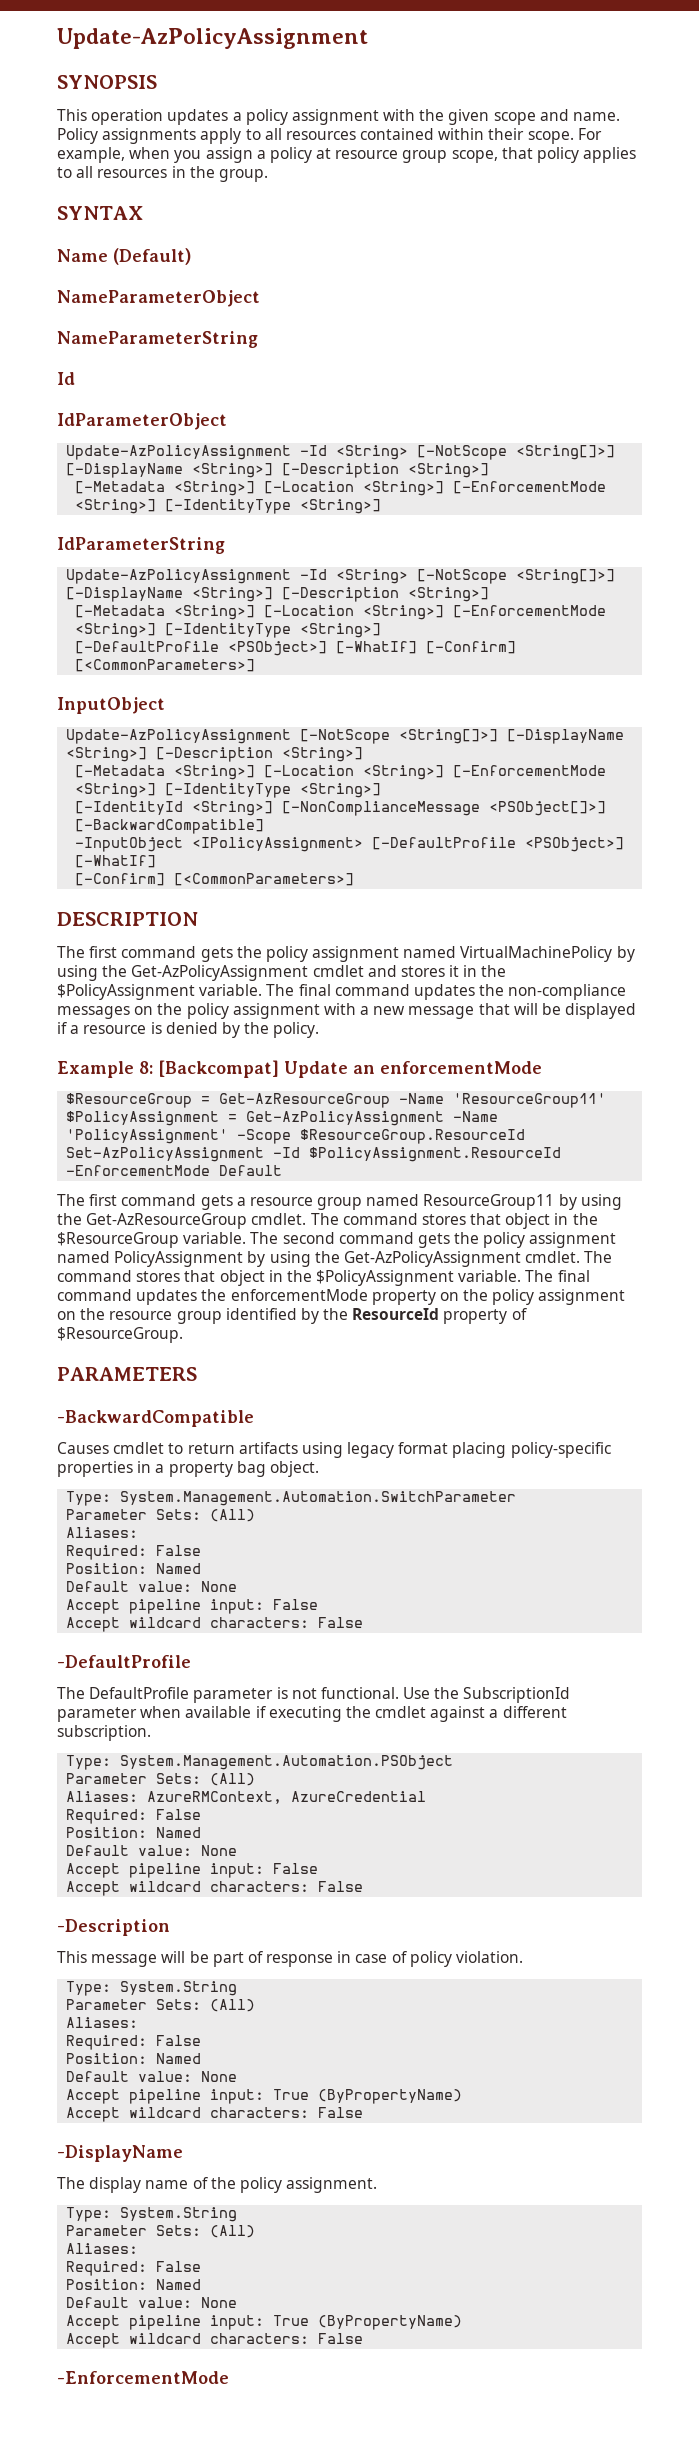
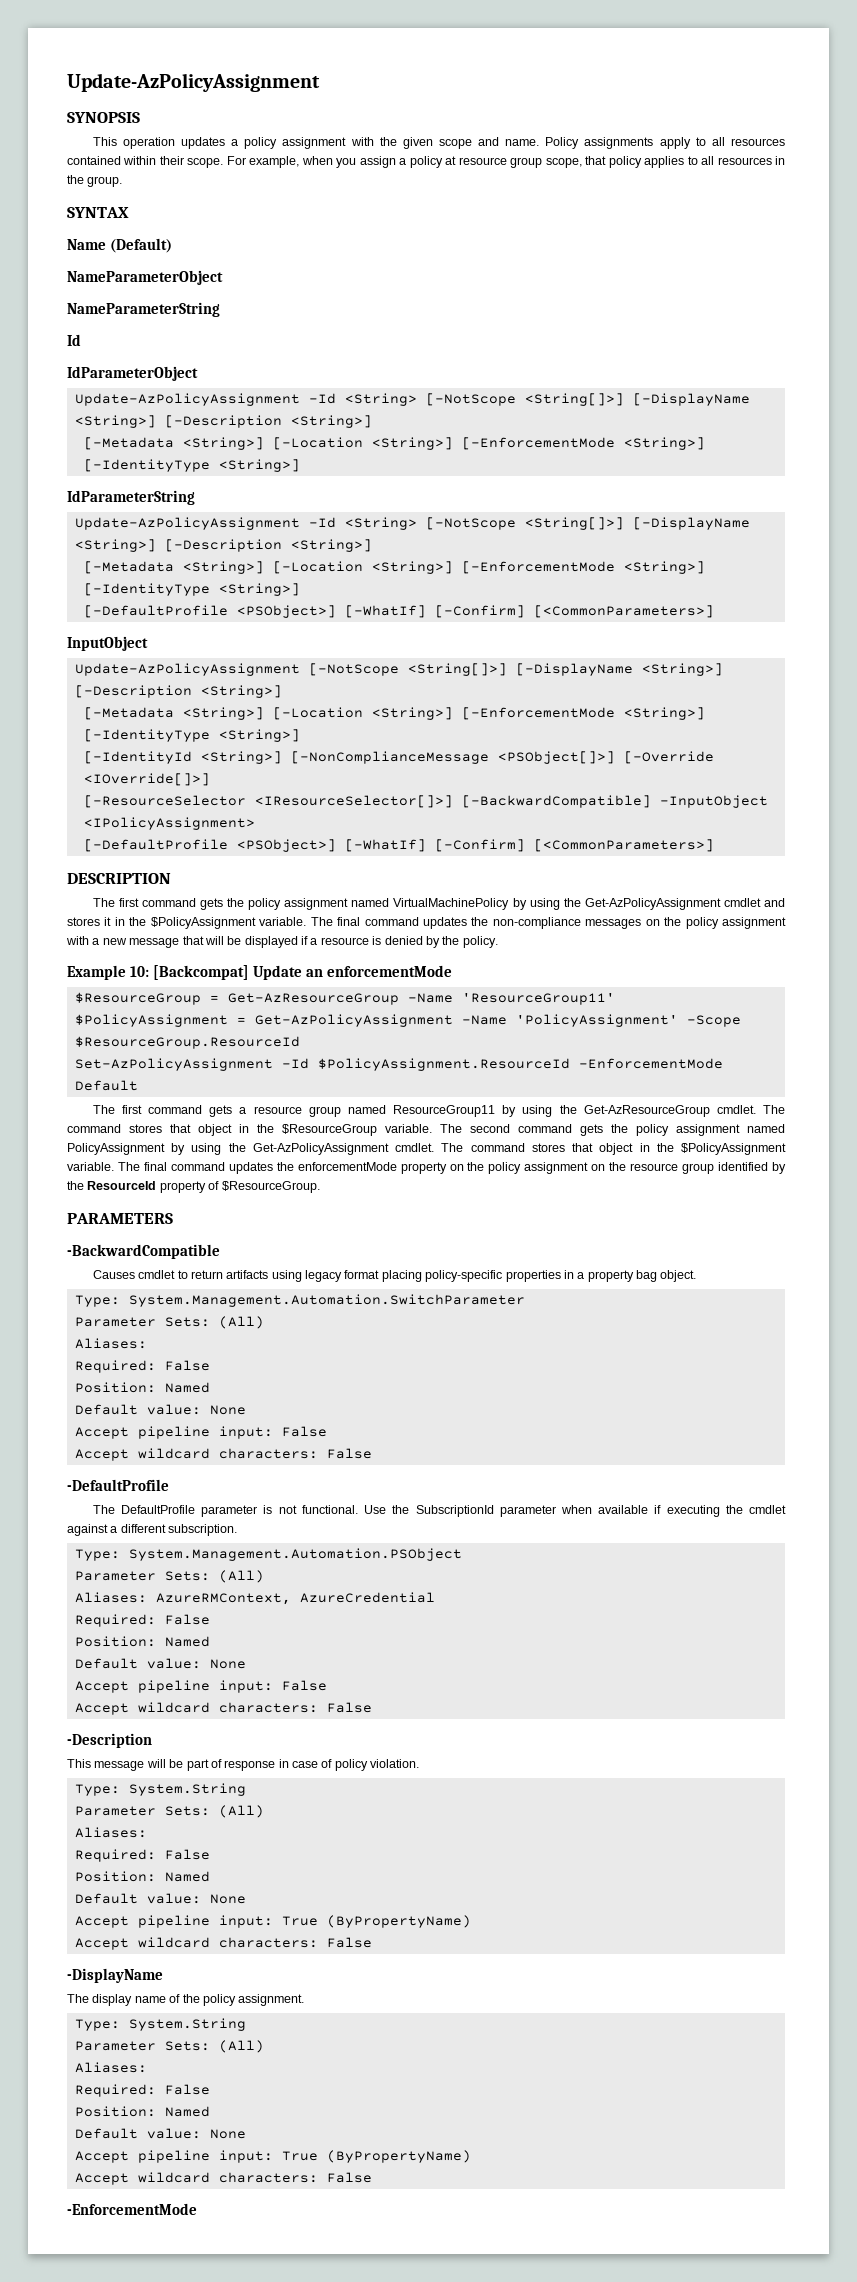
(607, 808) none -> [623,751,714,764] [83,773,210,786] [83,795,453,808] [-Override <IOverride[]>] // [-ResourceSelector <IResourceSelector[]>]
(265, 826) // -> (651, 801) none
[372,837,625,852] [75,855,157,868] [-DefaultProfile <PSObject>] [-WhatIf] // -> [83,839,426,852] // [-DefaultProfile <PSObject>] [-WhatIf]
[139,1061,153,1074] 8: -> [129,966,149,977] 10:

